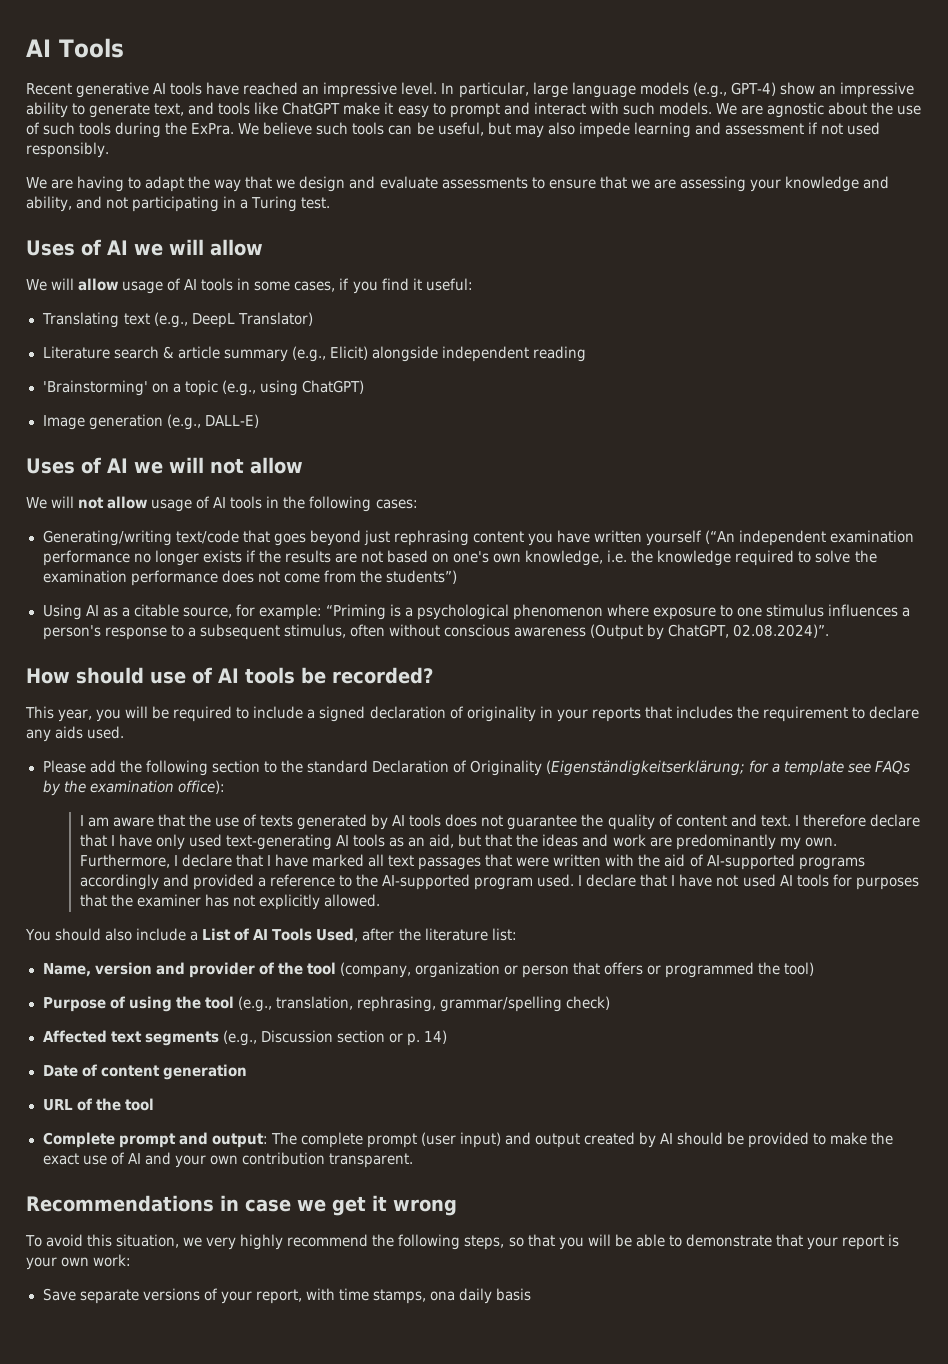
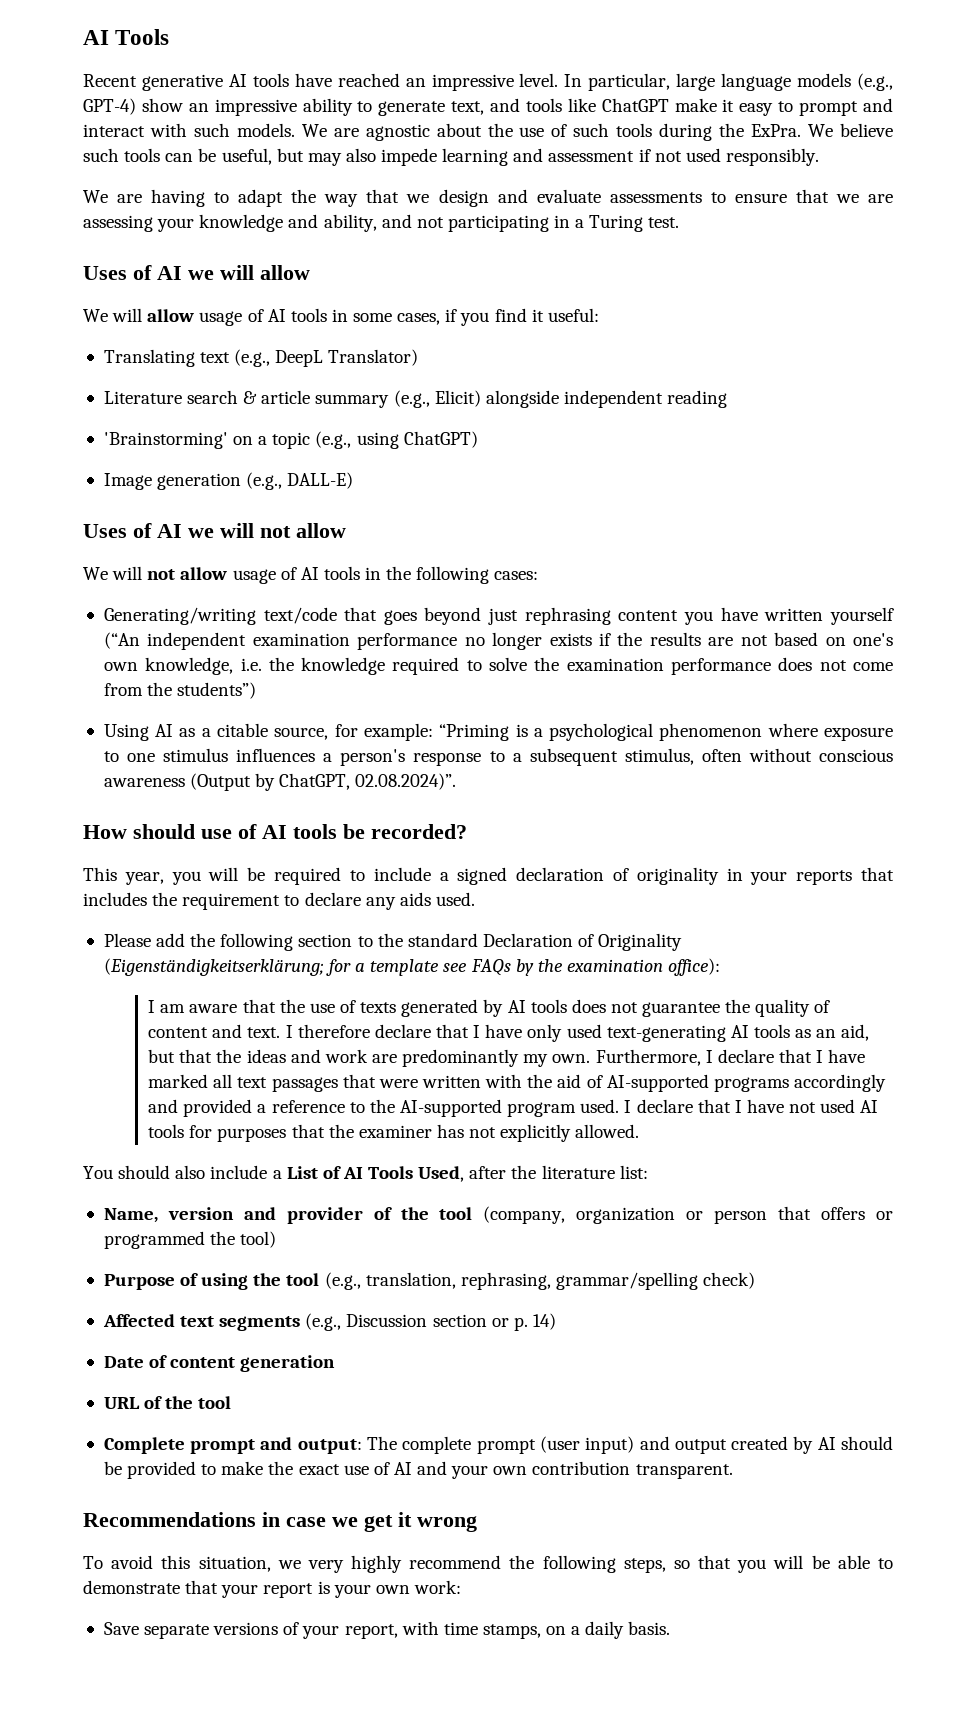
[429,1288,532,1304] ona daily basis -> [546,1621,671,1639] on a daily basis.

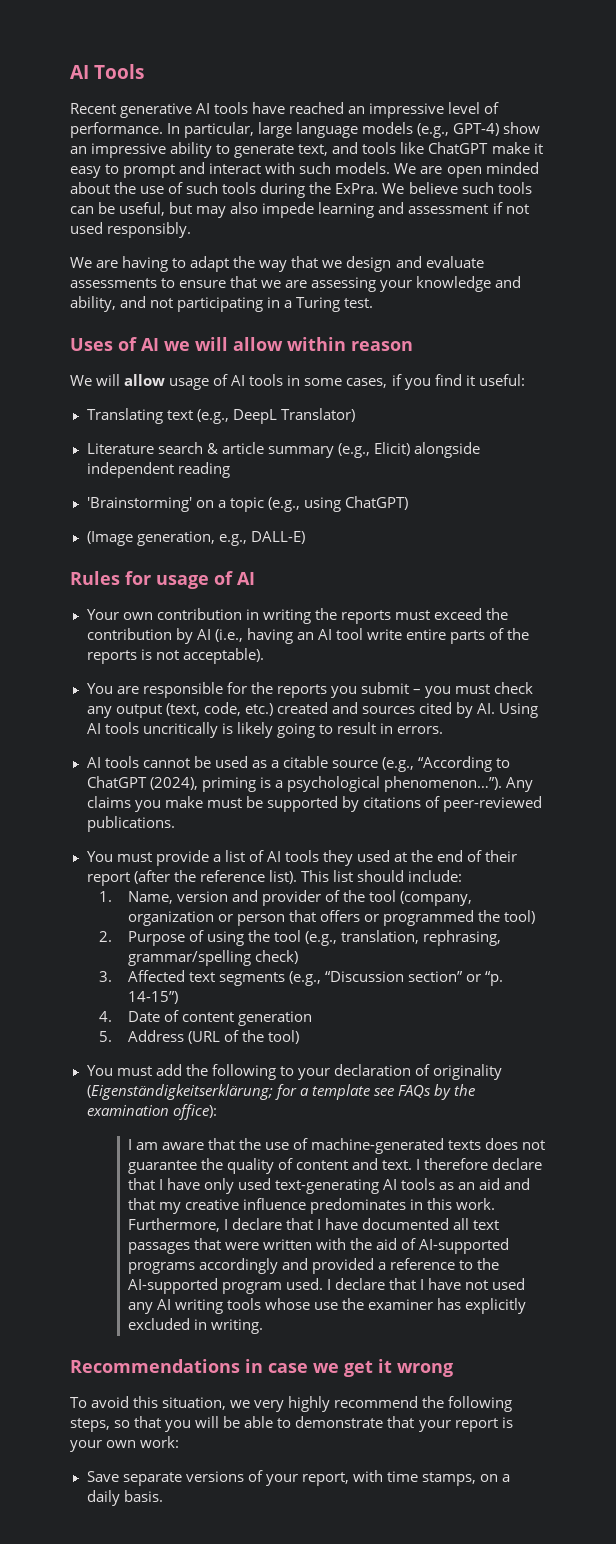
[519,73,559,87] level. -> [448,102,500,114] [70,122,163,138] level of performance.
[365,124,430,141] agnostic -> [446,162,539,178] open minded
(310, 272) none -> [287,337,413,351] within reason
[103,472,354,490] [83,523,346,538] [83,566,539,584] [103,607,894,625] [103,632,894,650] [103,657,893,675] [103,682,257,699] [103,723,893,741] [103,748,894,766] [103,773,457,791] [83,824,467,839] [83,867,894,885] [83,892,475,910] [103,933,683,951] Image generation (e.g., DALL-E) // Uses of AI we will not allow // We will not allow usage of AI tools in the following cases: // Generating/writing text/code that goes beyond just rephrasing content you have written yourself (“An independent examination performance no longer exists if the results are not based on one's own knowledge, i.e. the knowledge required to solve the examination performance does not come from the students”) // Using AI as a citable source, for example: “Priming is a psychological phenomenon where exposure to one stimulus influences a person's response to a subsequent stimulus, often without conscious awareness (Output by ChatGPT, 02.08.2024)”. // How should use of AI tools be recorded? // This year, you will be required to include a signed declaration of originality in your reports that includes the requirement to declare any aids used. // Please add the following section to the standard Declaration of Originality -> [86,531,305,546] [70,571,255,589] [86,608,508,624] [86,628,530,644] [86,648,264,664] [86,682,534,698] [86,702,539,718] [86,722,443,738] [86,756,511,772] [86,776,533,792] [86,796,542,812] [86,816,175,832] [86,850,518,866] [86,870,462,886] [98,890,473,906] [127,910,536,926] [98,930,502,946] [127,950,298,966] [98,970,504,986] [127,991,178,1004] [98,1010,313,1026] [98,1030,300,1044] [86,1064,502,1080] (Image generation, e.g., DALL-E) // Rules for usage of AI // Your own contribution in writing the reports must exceed the contribution by AI (i.e., having an AI tool write entire parts of the reports is not acceptable). // You are responsible for the reports you submit – you must check any output (text, code, etc.) created and sources cited by AI. Using AI tools uncritically is likely going to result in errors. // AI tools cannot be used as a citable source (e.g., “According to ChatGPT (2024), priming is a psychological phenomenon…”). Any claims you make must be supported by citations of peer-reviewed publications. // You must provide a list of AI tools they used at the end of their report (after the reference list). This list should include: // 1. Name, version and provider of the tool (company, organization or person that offers or programmed the tool) // 2. Purpose of using the tool (e.g., translation, rephrasing, grammar/spelling check) // 3. Affected text segments (e.g., “Discussion section” or “p. 14-15”) // 4. Date of content generation // 5. Address (URL of the tool) // You must add the following to your declaration of originality
[360,999,567,1017] texts generated by AI tools -> [311,1138,482,1154] machine-generated texts
[841,1024,870,1041] [148,1049,591,1067] aid, but that the ideas and work are predominantly my own. -> [479,1178,531,1190] [127,1198,496,1214] aid and that my creative influence predominates in this work.
[148,1074,209,1088] marked -> [362,1218,450,1230] documented
[860,1100,879,1113] [148,1124,640,1142] [83,1165,648,1182] [103,1206,893,1224] [103,1231,277,1249] [103,1272,756,1290] [102,1313,556,1331] [103,1355,336,1372] [103,1396,232,1409] [103,1436,893,1454] [103,1461,733,1479] AI tools for purposes that the examiner has not explicitly allowed. // You should also include a List of AI Tools Used, after the literature list: // Name, version and provider of the tool (company, organization or person that offers or programmed the tool) // Purpose of using the tool (e.g., translation, rephrasing, grammar/spelling check) // Affected text segments (e.g., Discussion section or p. 14) // Date of content generation // URL of the tool // Complete prompt and output: The complete prompt (user input) and output created by AI should be provided to make the exact use of AI and your own contribution transparent. -> [127,1298,527,1314] [127,1318,263,1334] any AI writing tools whose use the examiner has explicitly excluded in writing.

